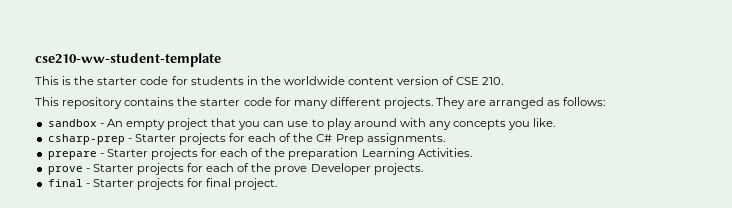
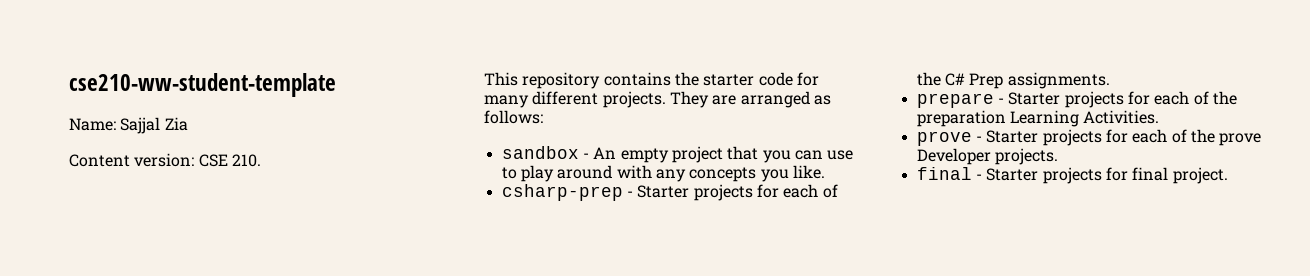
[35,76,455,85] This is the starter code for students in the worldwide content version of -> [69,117,188,134] [69,153,195,167] Name: Sajjal Zia // Content version:

